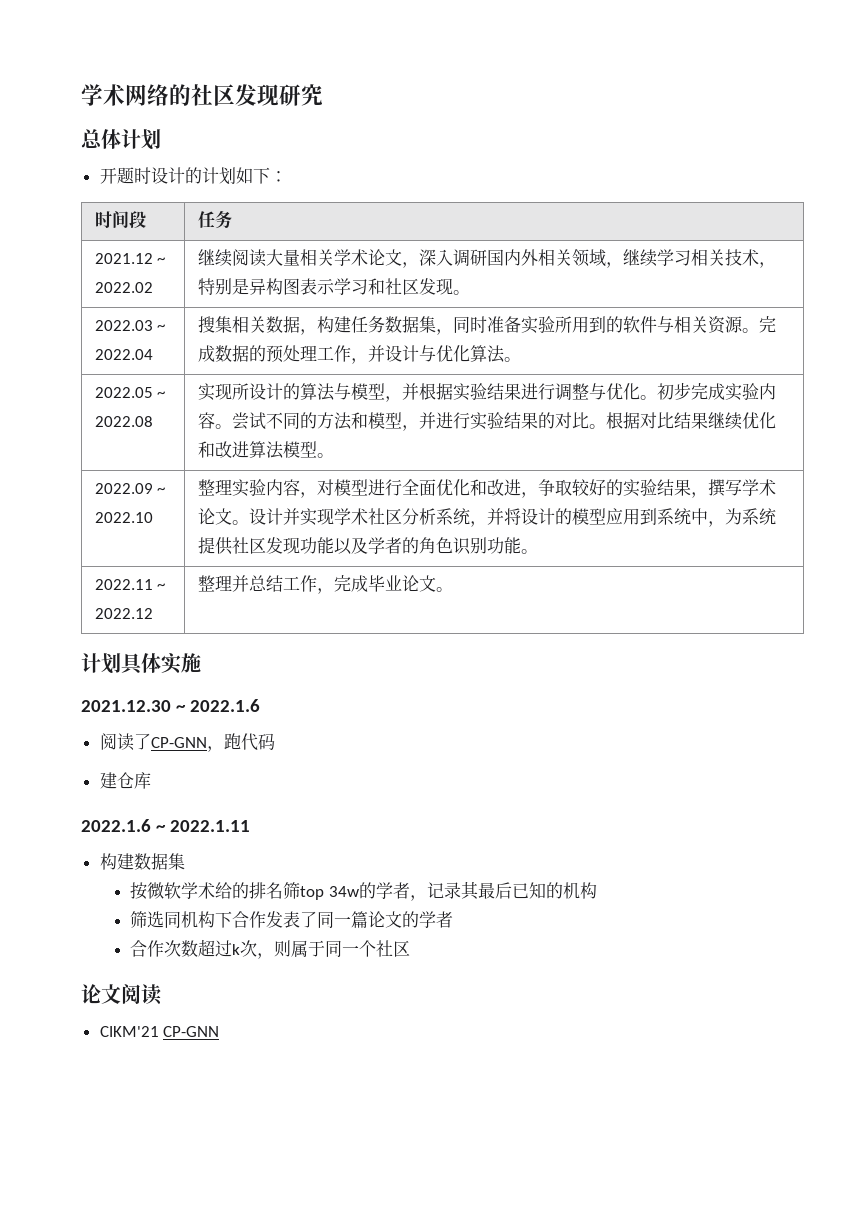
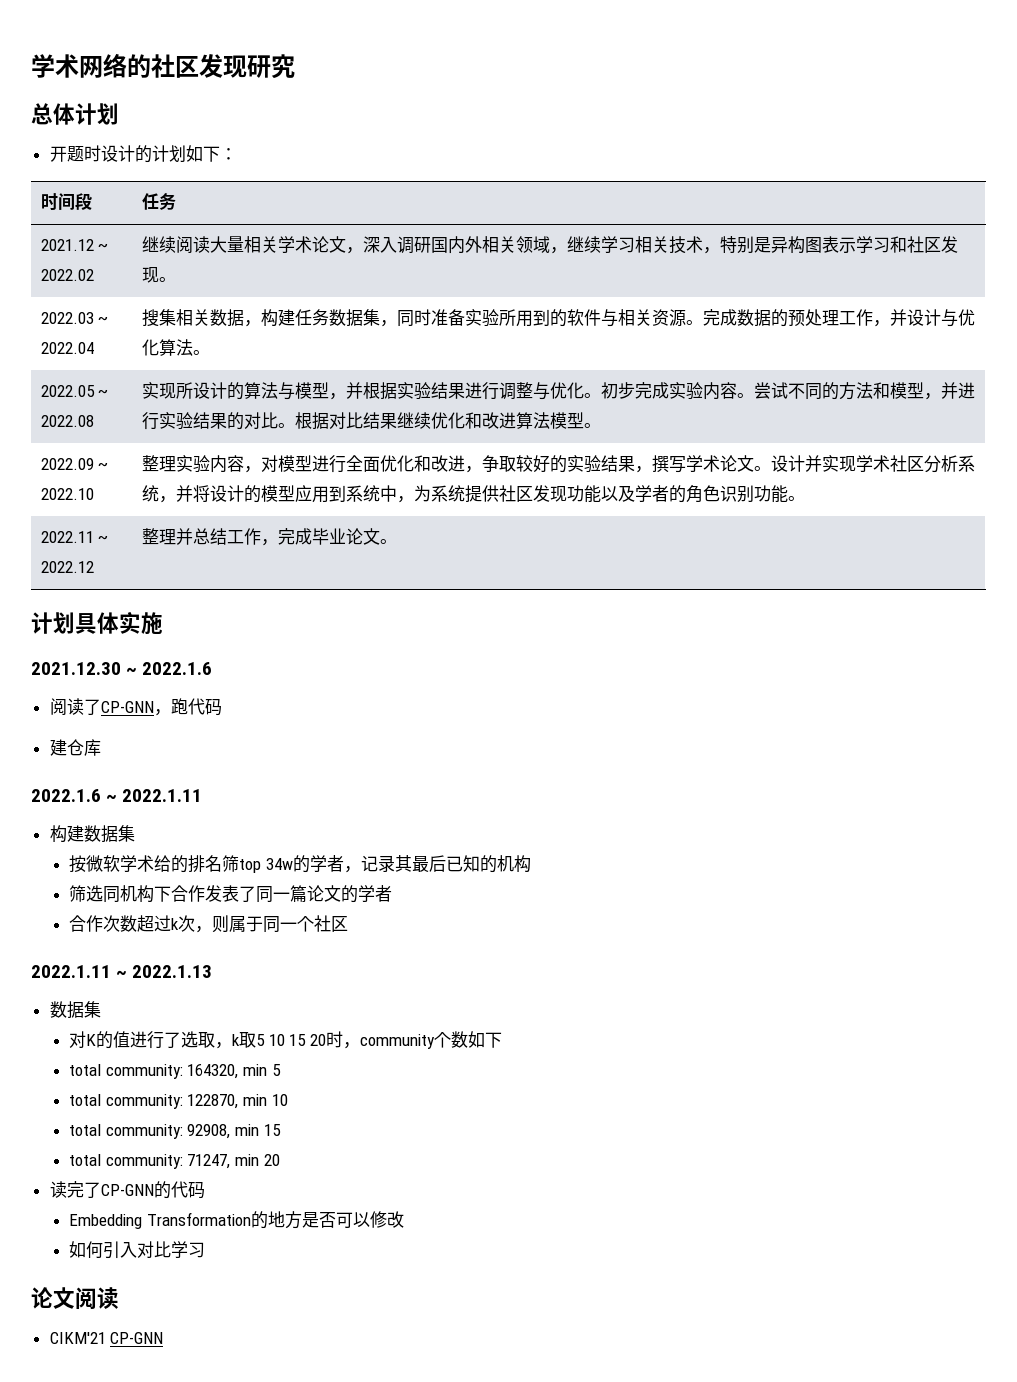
(410, 948) none -> [31,965,213,978] [49,1001,101,1019] [69,1031,502,1049] [69,1064,281,1079] [69,1094,288,1109] [69,1124,281,1139] [69,1154,280,1169] [49,1181,205,1199] [69,1211,404,1229] [69,1241,206,1259] // 2022.1.11 ~ 2022.1.13 // 数据集 // 对K的值进行了选取，k取5 10 15 20时，community个数如下 // total community: 164320, min 5 // total community: 122870, min 10 // total community: 92908, min 15 // total community: 71247, min 20 // 读完了CP-GNN的代码 // Embedding Transformation的地方是否可以修改 // 如何引入对比学习

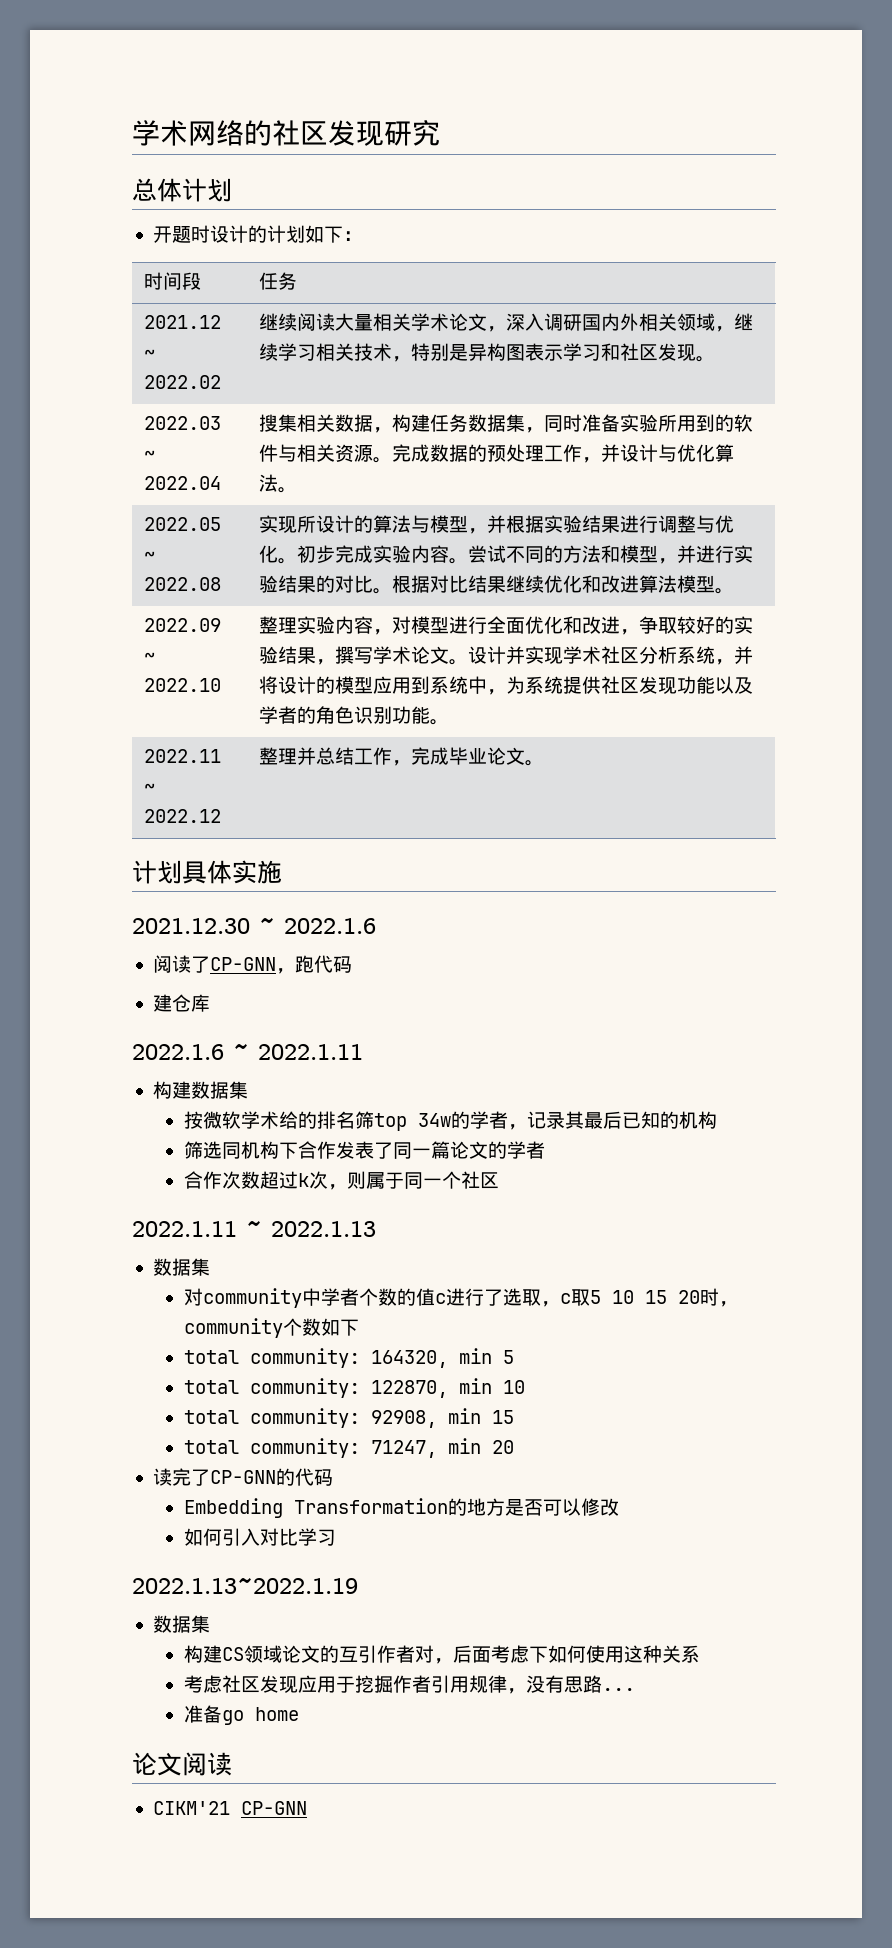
[86,1031,131,1049] K的值 -> [202,1288,446,1308] community中学者个数的值c
[232,1034,241,1046] k -> [559,1293,571,1304] c
(206, 1250) none -> [132,1577,358,1594] [152,1615,210,1633] [183,1645,700,1664] [183,1675,635,1694] [183,1705,299,1725] // 2022.1.13~2022.1.19 // 数据集 // 构建CS领域论文的互引作者对，后面考虑下如何使用这种关系 // 考虑社区发现应用于挖掘作者引用规律，没有思路... // 准备go home

